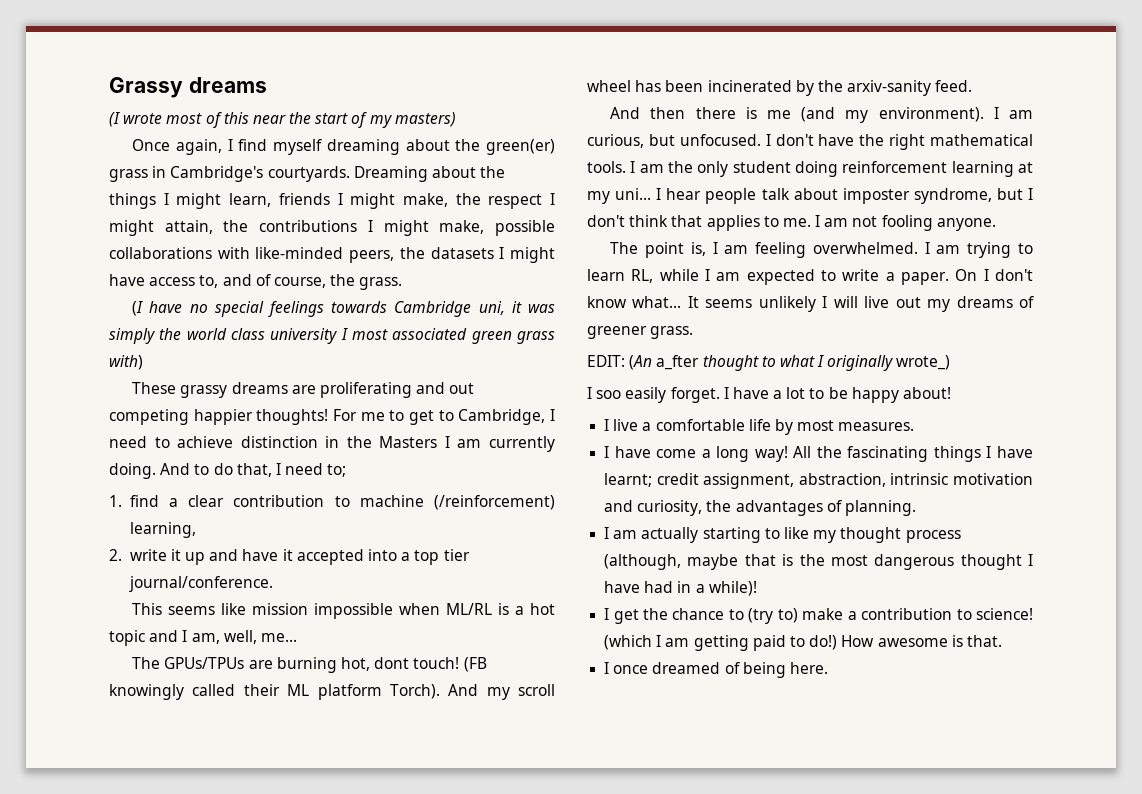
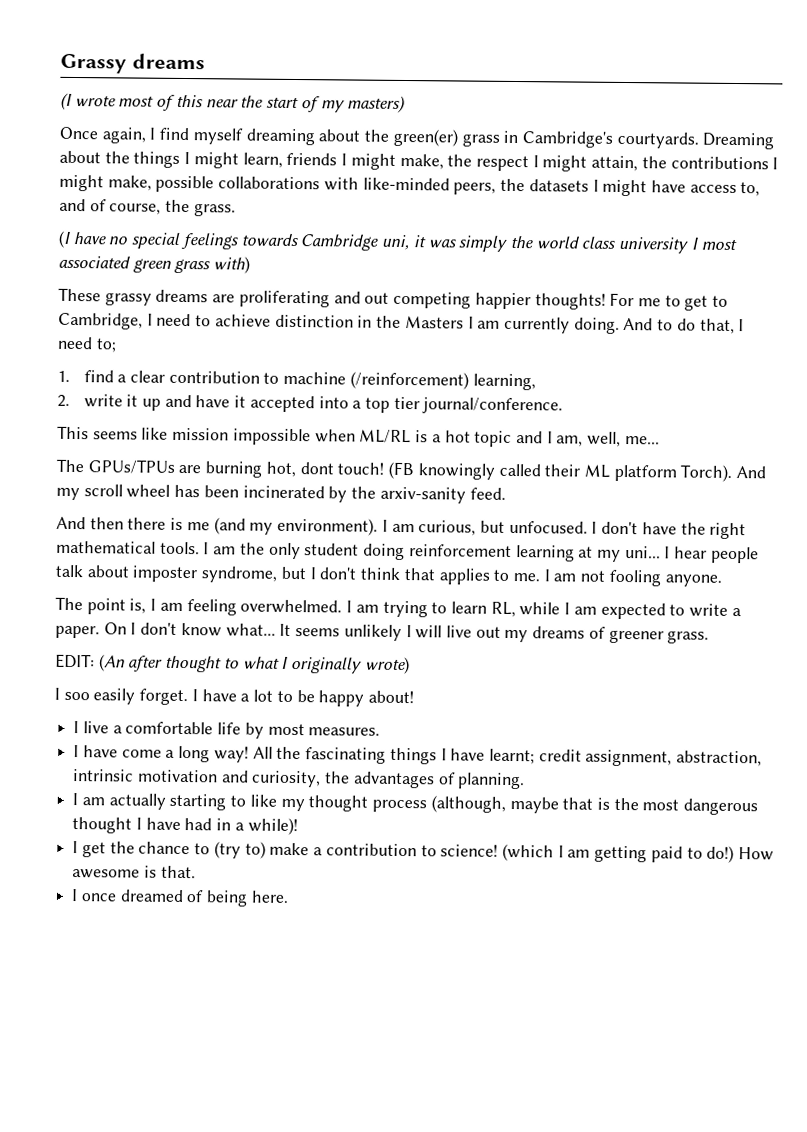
[656,355,700,370] a_fter -> [128,655,164,672] after
[896,355,951,370] wrote_) -> [364,656,410,675] wrote)

